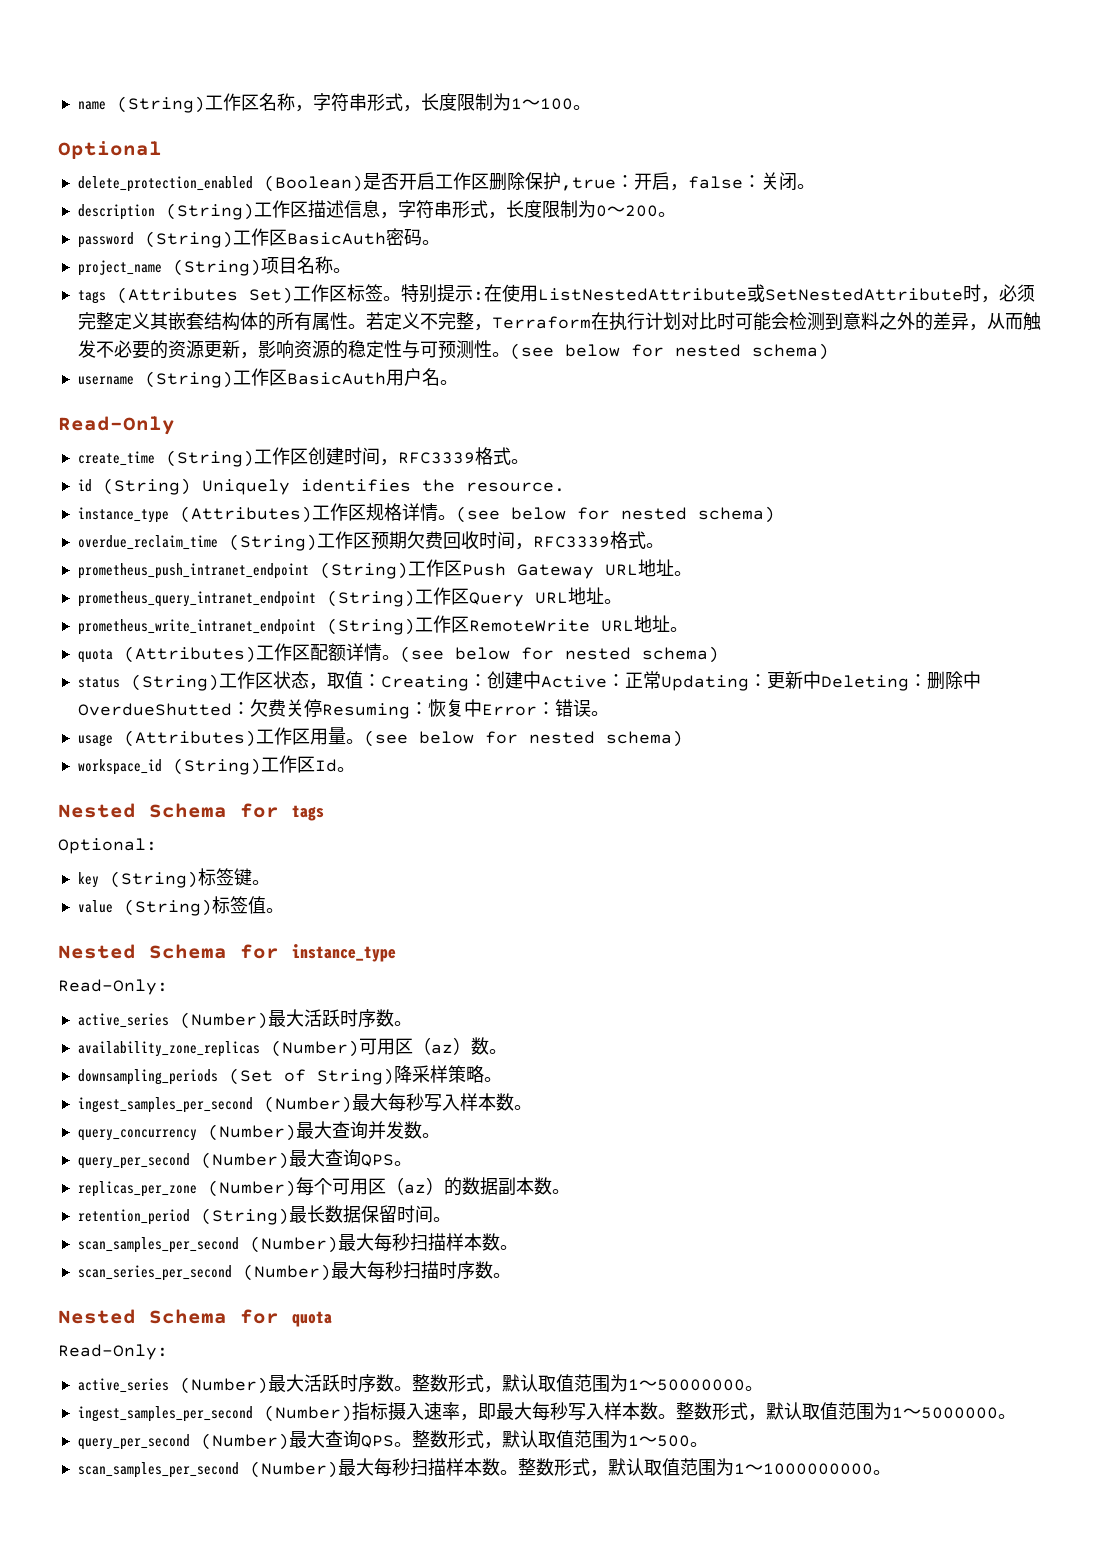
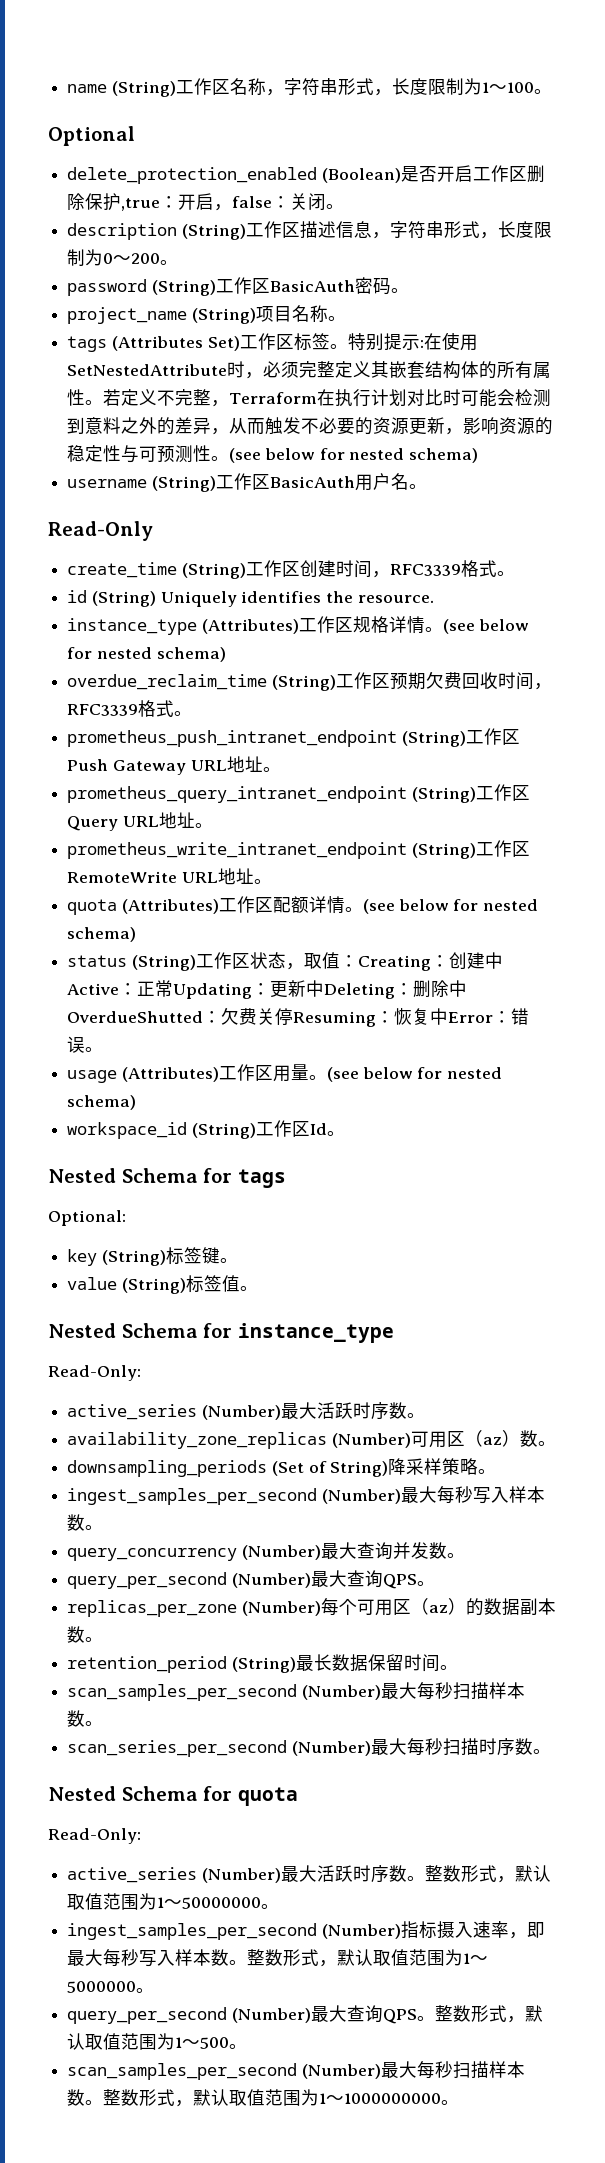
[537,284,765,302] ListNestedAttribute或 -> (478, 342) none

